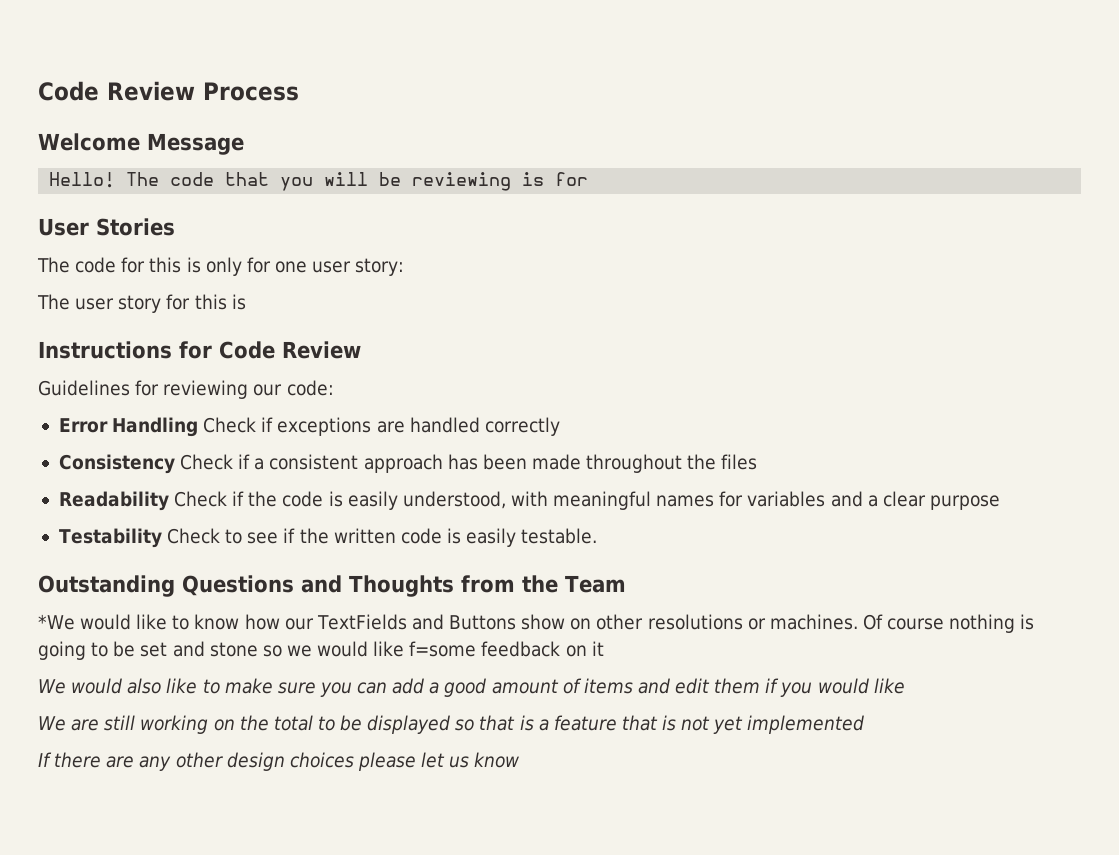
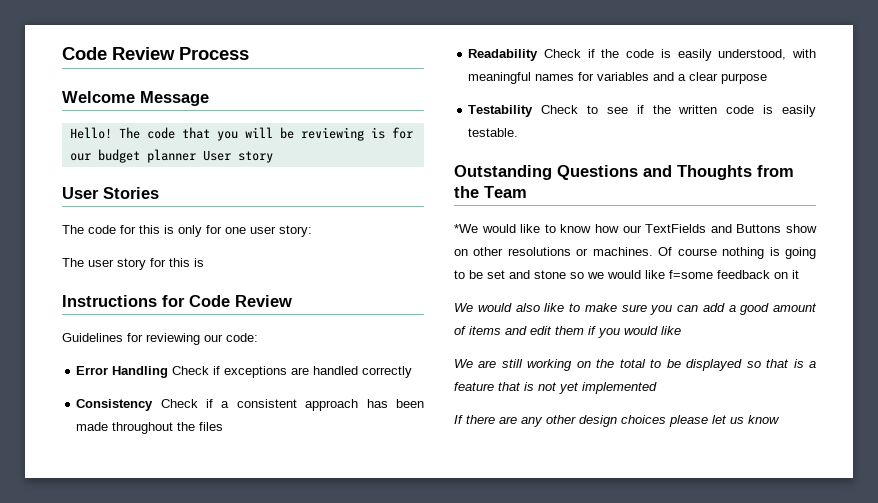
(589, 179) none -> [69,149,273,163] our budget planner User story

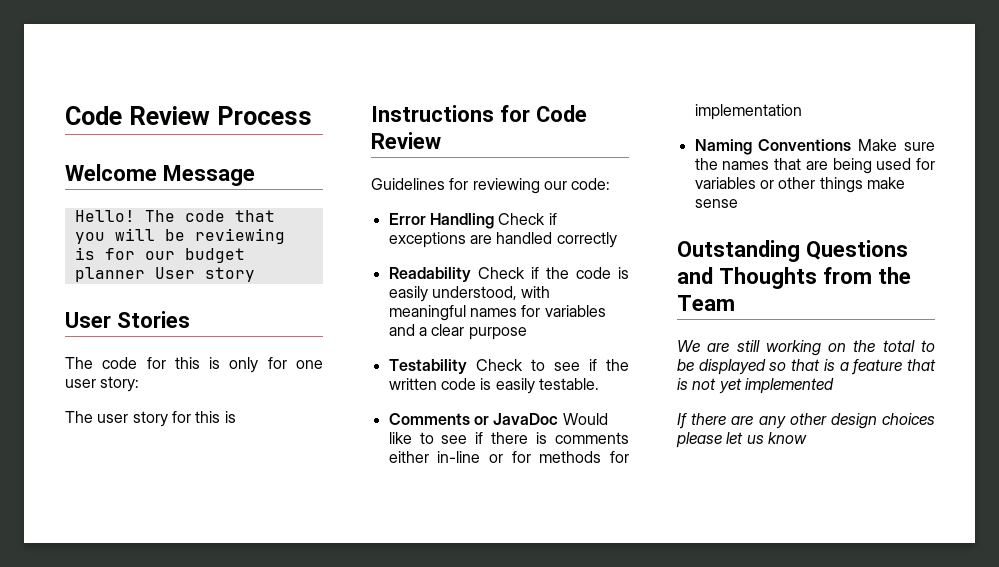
[76,399,424,411] [76,422,224,434] // Consistency Check if a consistent approach has been made throughout the files -> (617, 240) none
(519, 132) none -> [388,413,608,425] [388,432,629,444] [388,451,629,463] [694,104,802,120] [694,139,935,155] [694,158,935,174] [694,177,905,193] [694,199,738,208] // Comments or JavaDoc Would like to see if there is comments either in-line or for methods for implementation // Naming Conventions Make sure the names that are being used for variables or other things make sense
[454,224,817,233] [454,247,816,259] [454,270,799,279] [454,303,817,315] [454,326,681,338] // *We would like to know how our TextFields and Buttons show on other resolutions or machines. Of course nothing is going to be set and stone so we would like f=some feedback on it // We would also like to make sure you can add a good amount of items and edit them if you would like -> (735, 303) none

